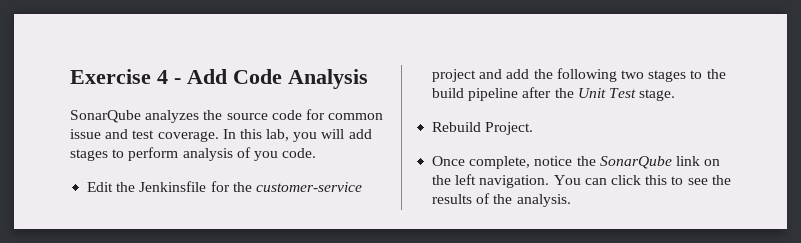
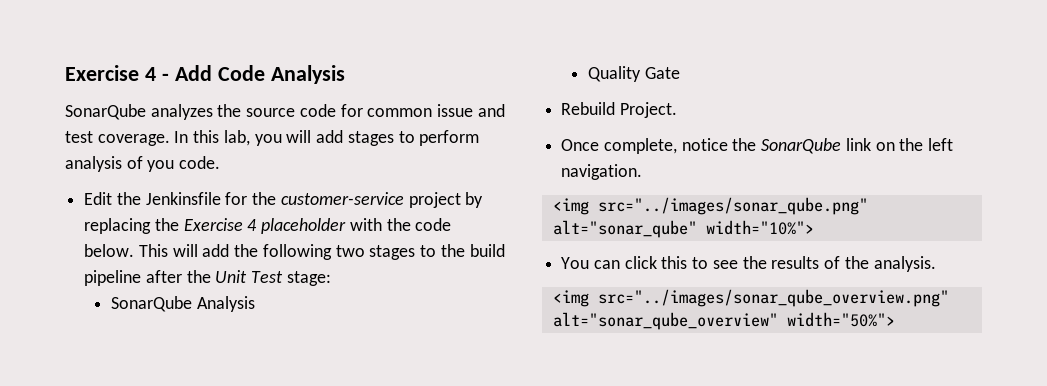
[479,69,503,79] and -> [465,192,484,208] [84,218,452,234] [84,244,198,257] by replacing the Exercise 4 placeholder with the code below. This will
[639,89,676,101] stage. -> [286,271,331,286] [111,296,255,312] [588,66,680,82] stage: // SonarQube Analysis // Quality Gate
(550, 181) none -> [552,197,868,215] [552,220,814,238] // <img src="../images/sonar_qube.png" alt="sonar_qube" width="10%"> //
(571, 200) none -> [552,289,949,307] [552,312,895,330] // <img src="../images/sonar_qube_overview.png" alt="sonar_qube_overview" width="50%">

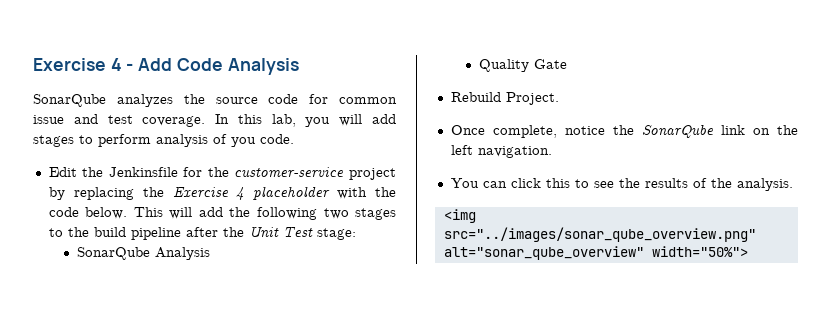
[552,197,868,215] [552,220,814,238] // <img src="../images/sonar_qube.png" alt="sonar_qube" width="10%"> -> (552, 152) none

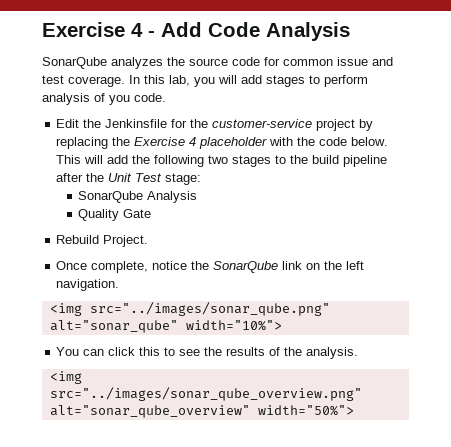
(552, 152) none -> [49,302,330,316] [49,320,282,333] // <img src="../images/sonar_qube.png" alt="sonar_qube" width="10%">

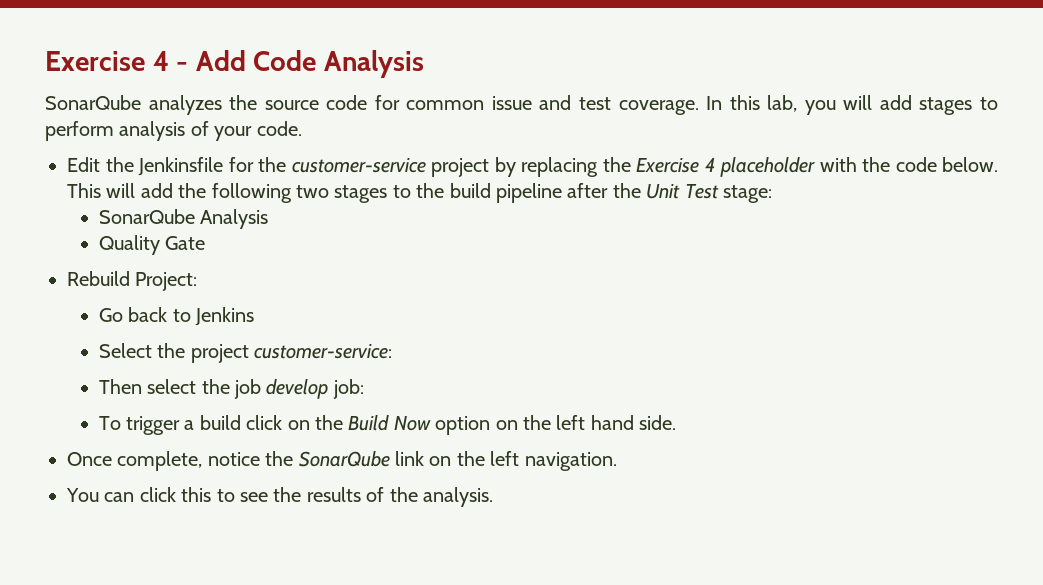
[109,95,130,105] you -> [214,126,253,141] your
[103,235,149,247] Project. -> [135,272,198,291] [98,307,254,326] [98,343,392,363] [98,379,364,399] [98,415,677,435] Project: // Go back to Jenkins // Select the project customer-service: // Then select the job develop job: // To trigger a build click on the Build Now option on the left hand side.
[49,302,330,316] [49,320,282,333] // <img src="../images/sonar_qube.png" alt="sonar_qube" width="10%"> -> (617, 461) none
[49,371,82,384] [49,387,362,401] [49,405,354,418] // <img src="../images/sonar_qube_overview.png" alt="sonar_qube_overview" width="50%"> -> (493, 497) none

